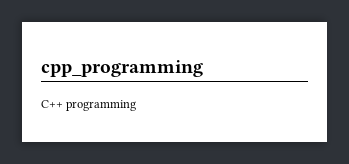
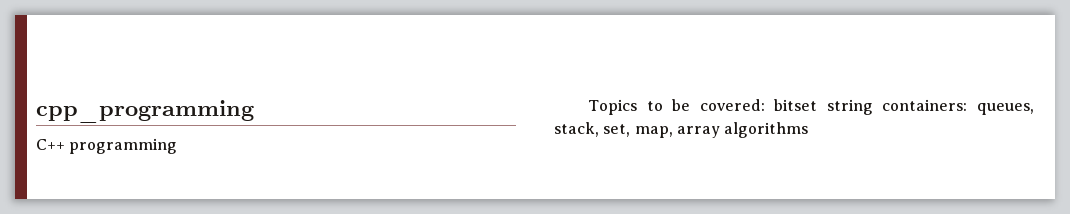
(137, 105) none -> [587,99,1034,115] [554,122,809,138] // Topics to be covered: bitset string containers: queues, stack, set, map, array algorithms

